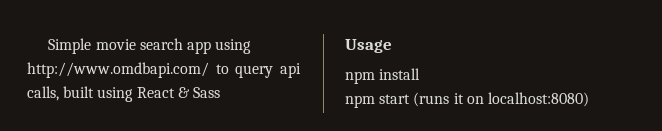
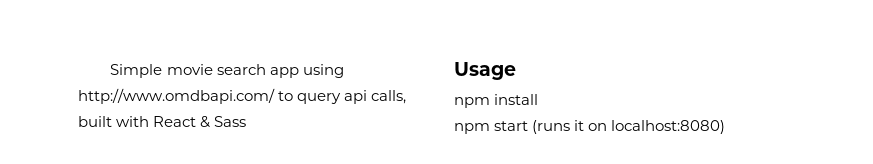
[97,87,134,102] using -> [116,116,150,127] with

